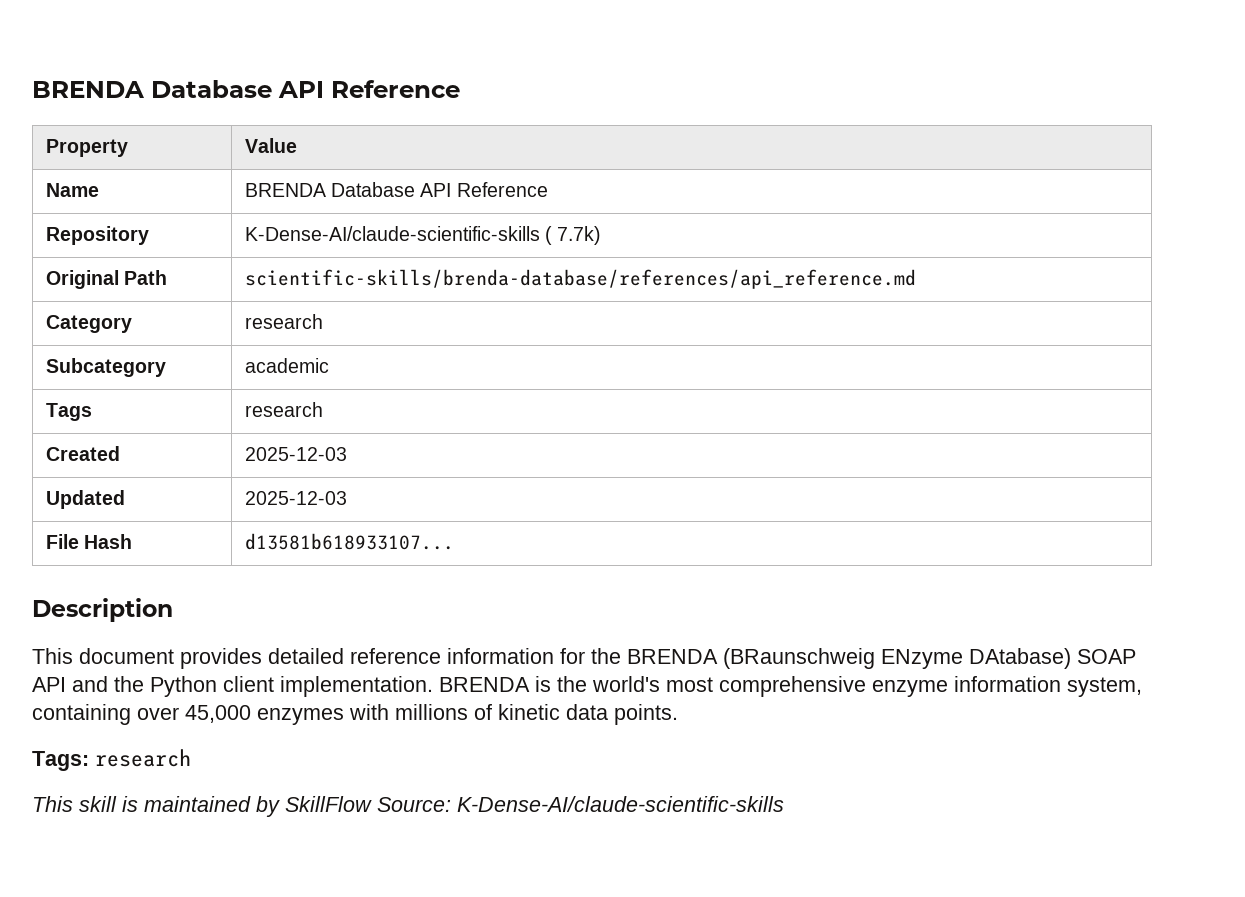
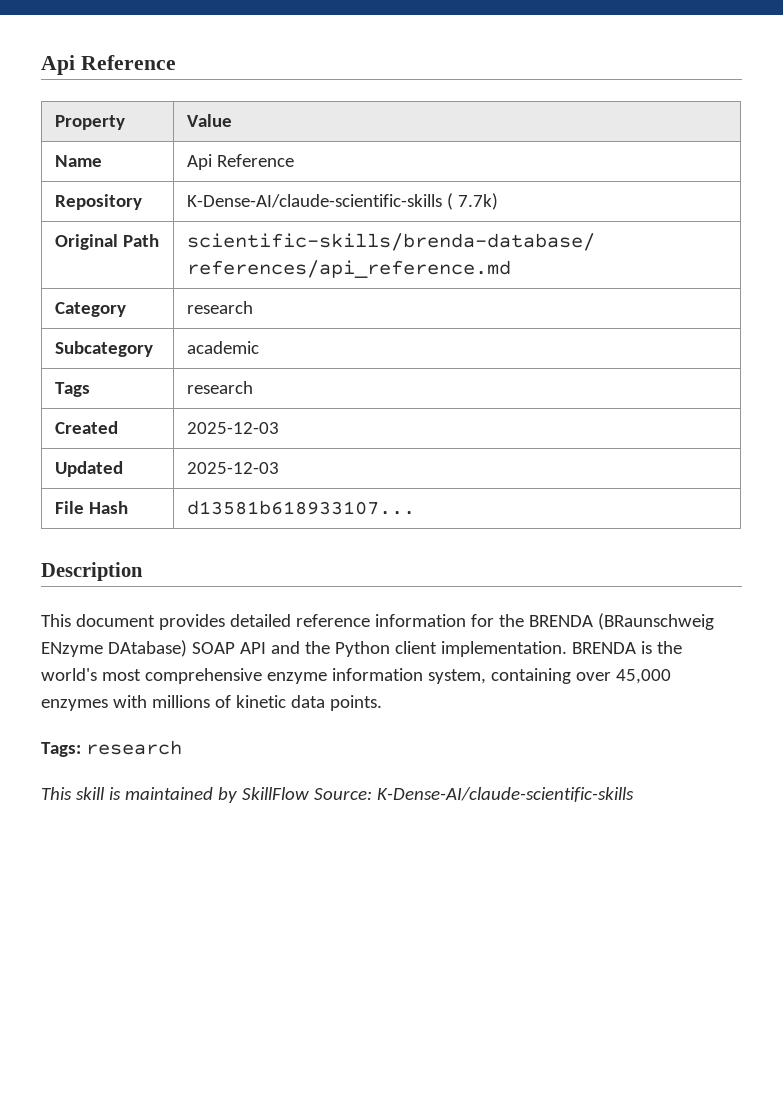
[32,80,324,98] BRENDA Database API -> [41,55,75,75] Api
[244,182,452,197] BRENDA Database API -> [187,154,213,170] Api

